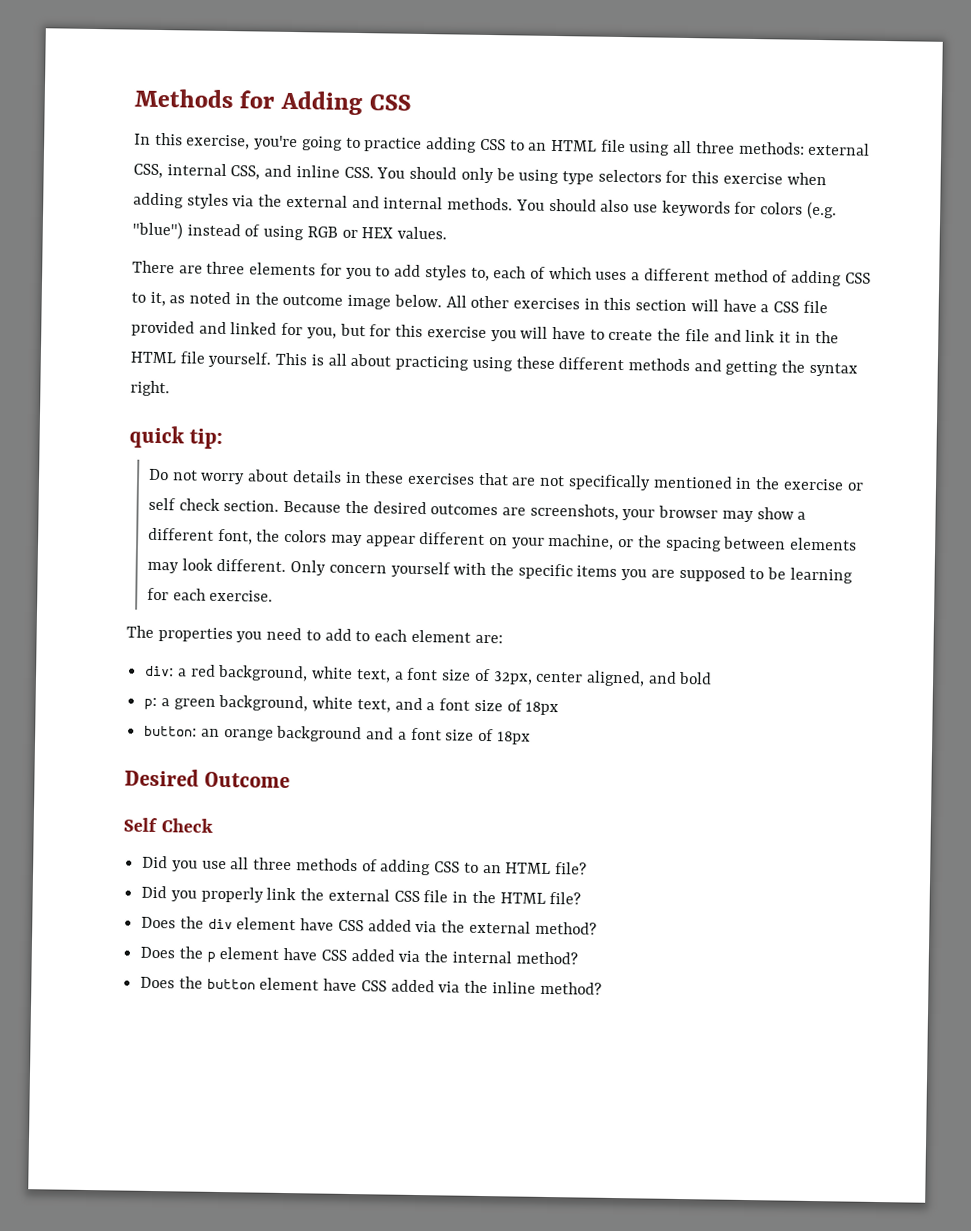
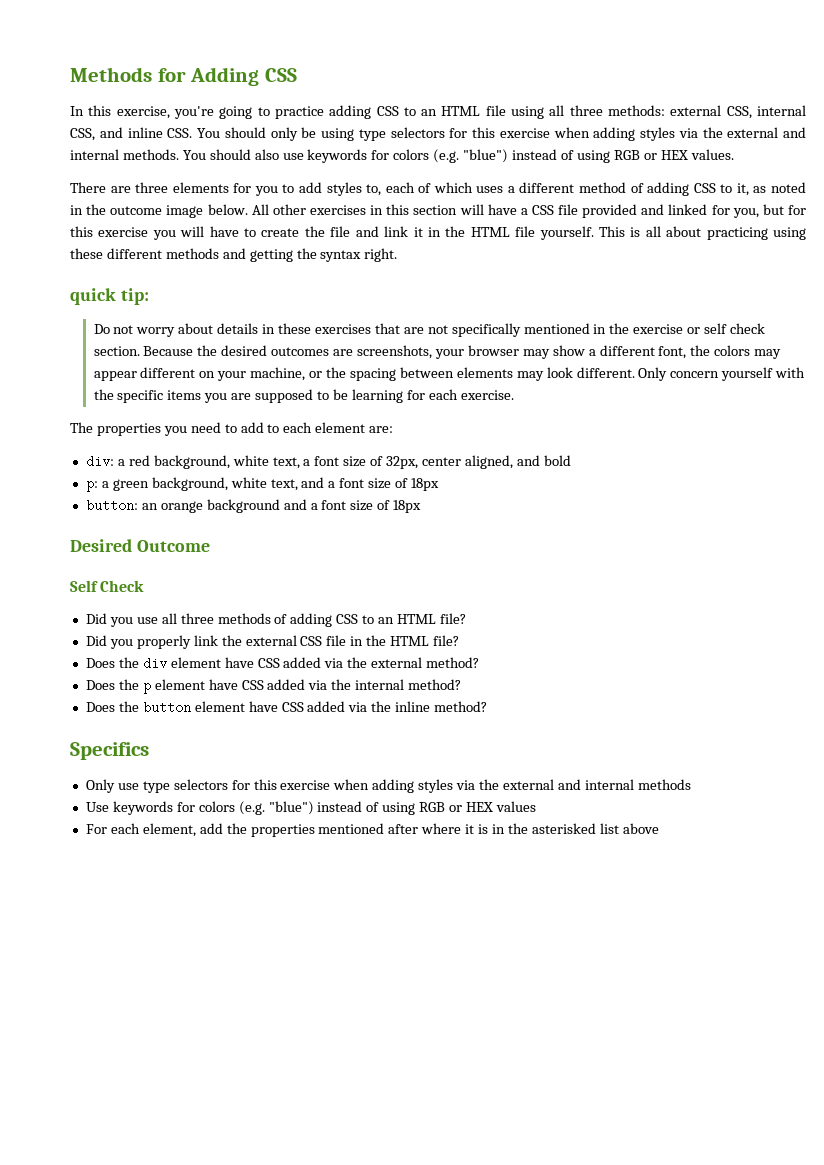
(602, 988) none -> [70,742,149,760] [85,779,691,793] [85,801,536,815] [85,823,659,837] // Specifics // Only use type selectors for this exercise when adding styles via the external and internal methods // Use keywords for colors (e.g. "blue") instead of using RGB or HEX values // For each element, add the properties mentioned after where it is in the asterisked list above

